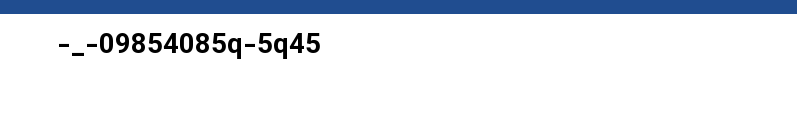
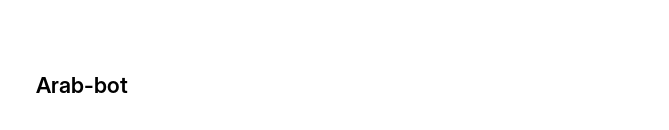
[57,33,321,59] -_-09854085q-5q45 -> [36,77,128,93] Arab-bot

